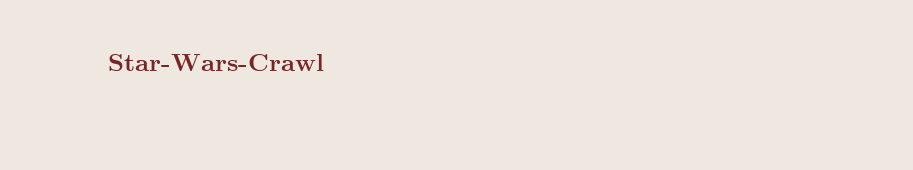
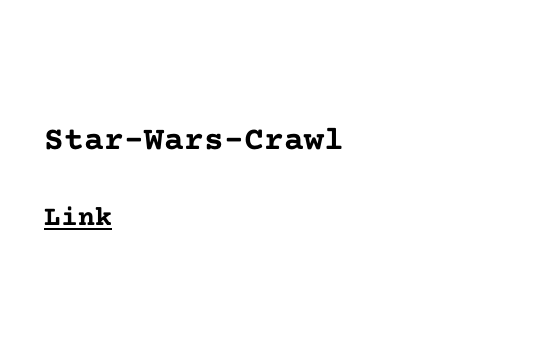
(324, 62) none -> [44,206,112,225] // Link

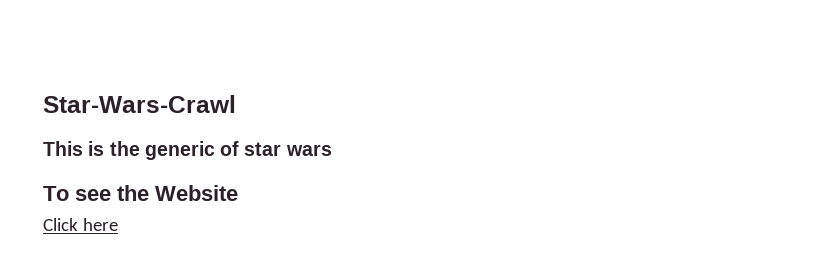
[44,206,112,225] Link -> [43,141,332,160] [43,185,238,201] [43,218,118,231] This is the generic of star wars // To see the Website // Click here

